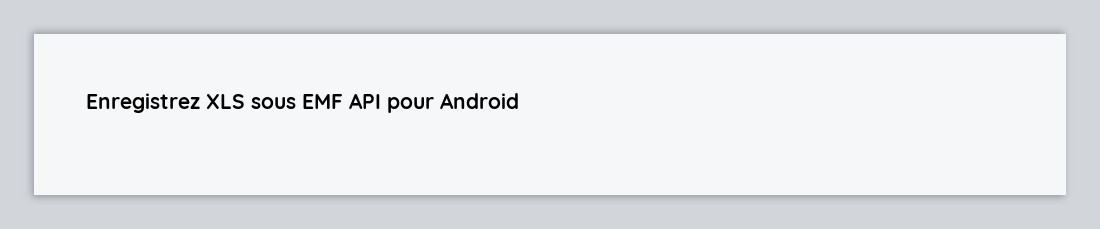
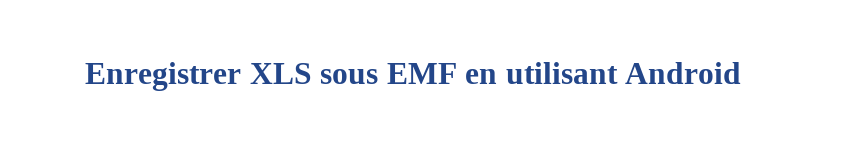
[86,93,200,113] Enregistrez -> [85,62,241,91] Enregistrer
[349,93,434,113] API pour -> [465,62,618,84] en utilisant

